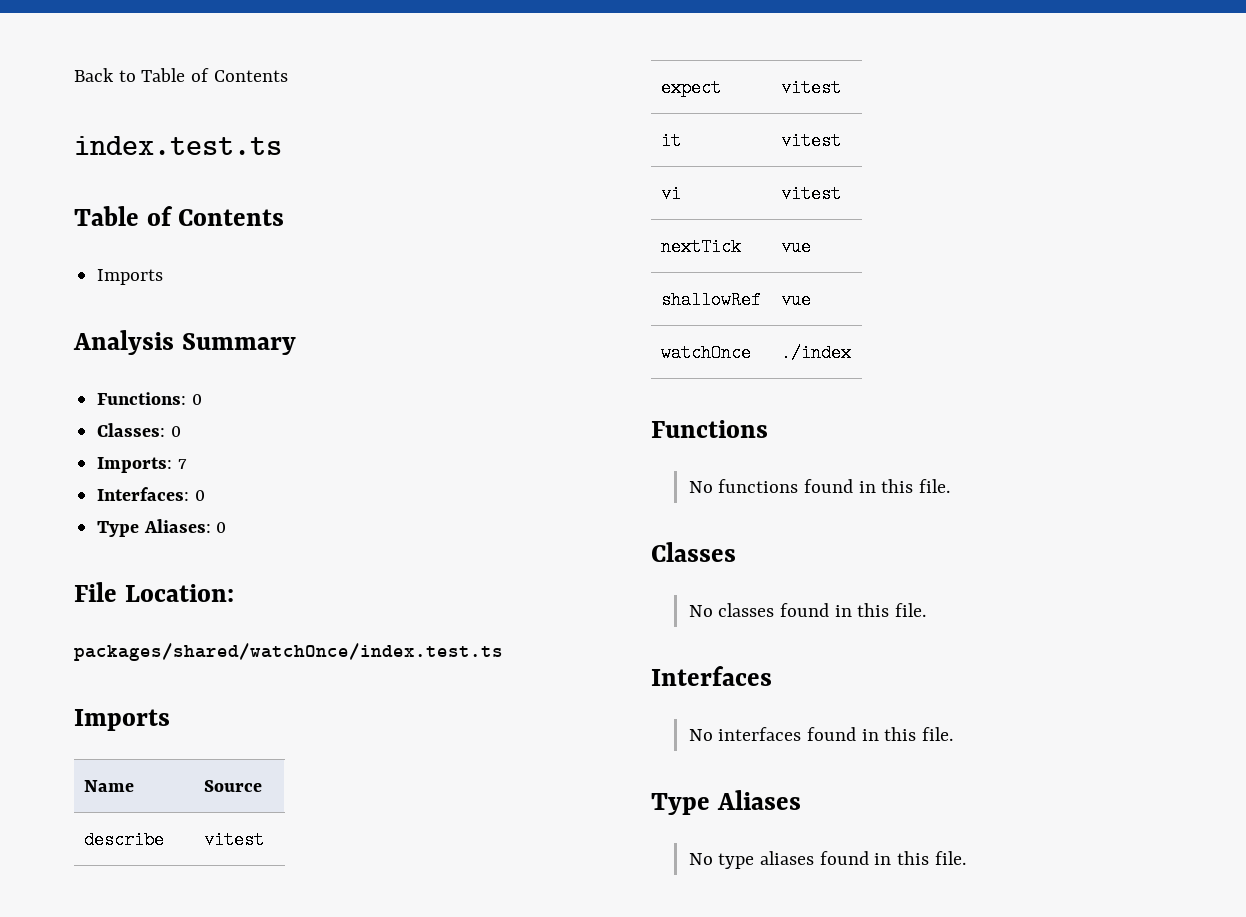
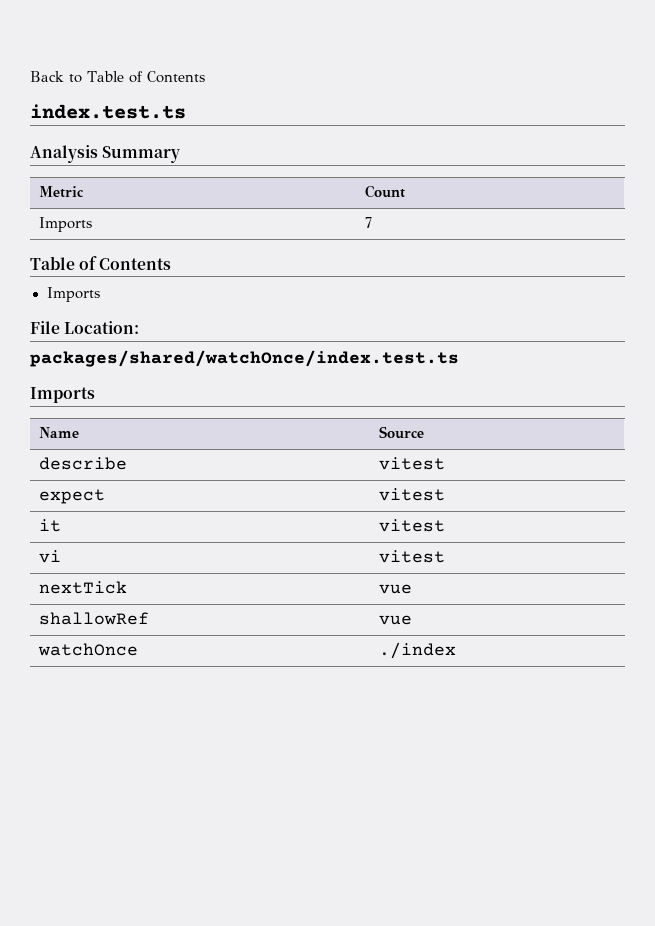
[74,206,285,226] [97,269,164,285] [73,330,296,355] [97,392,202,405] [97,423,181,437] [97,457,187,473] [97,487,205,501] [97,519,227,537] Table of Contents // Imports // Analysis Summary // Functions: 0 // Classes: 0 // Imports: 7 // Interfaces: 0 // Type Aliases: 0 -> [30,145,181,163] [39,186,85,198] [365,185,406,198] [39,217,93,232] [365,217,373,228] [30,256,172,270] [46,287,100,302] Analysis Summary // Metric | Count // Imports | 7 // Table of Contents // Imports
[651,420,768,438] [688,479,950,493] [651,542,736,562] [688,603,926,617] [651,666,772,686] [688,727,953,741] [651,790,801,815] [688,851,966,869] // Functions // No functions found in this file. // Classes // No classes found in this file. // Interfaces // No interfaces found in this file. // Type Aliases // No type aliases found in this file. -> (457, 650) none

